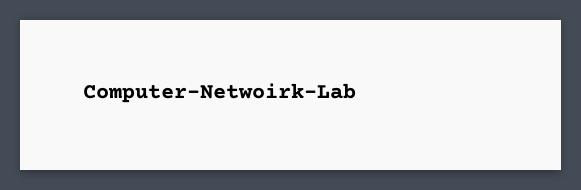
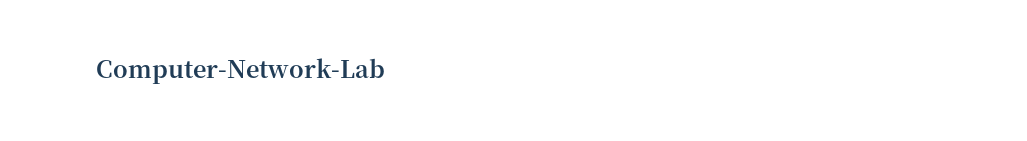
[83,83,356,103] Computer-Netwoirk-Lab -> [96,58,385,84] Computer-Network-Lab

